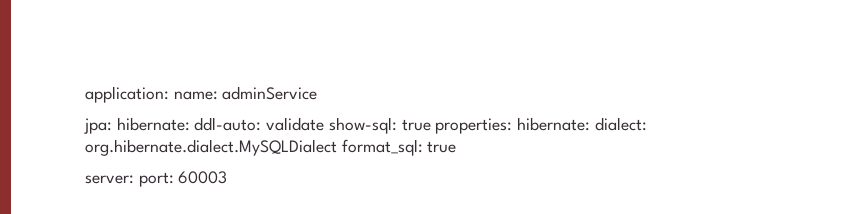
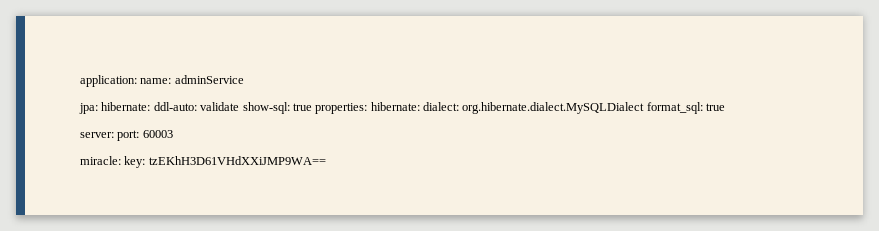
(228, 177) none -> [80,156,326,168] // miracle: key: tzEKhH3D61VHdXXiJMP9WA==

